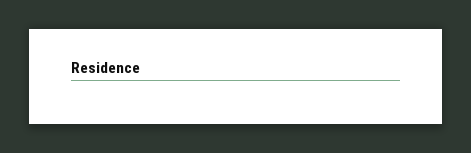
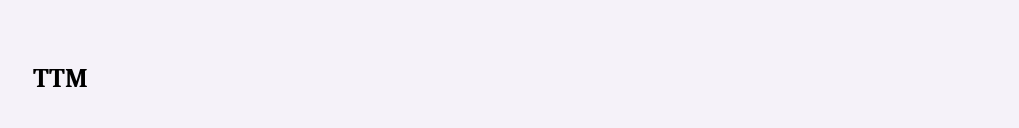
[71,62,140,73] Residence -> [33,69,88,87] TTM

